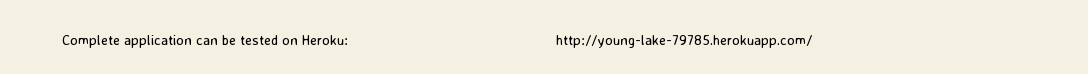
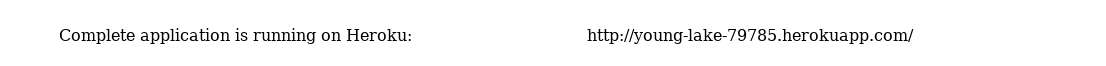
[196,35,278,45] can be tested -> [235,28,316,44] is running

